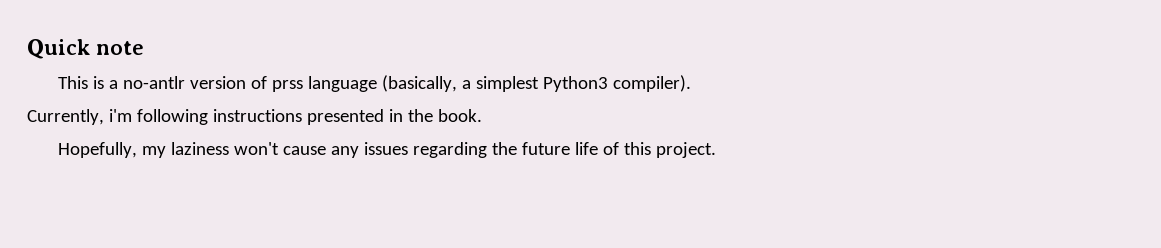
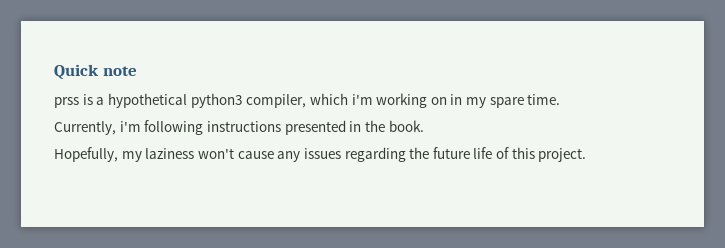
[58,76,89,89] This -> [54,97,79,108] prss
[123,75,692,92] no-antlr version of prss language (basically, a simplest Python3 compiler). -> [107,93,561,108] hypothetical python3 compiler, which i'm working on in my spare time.

